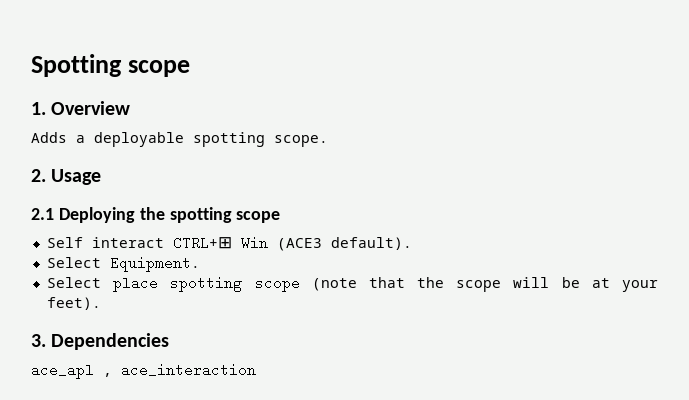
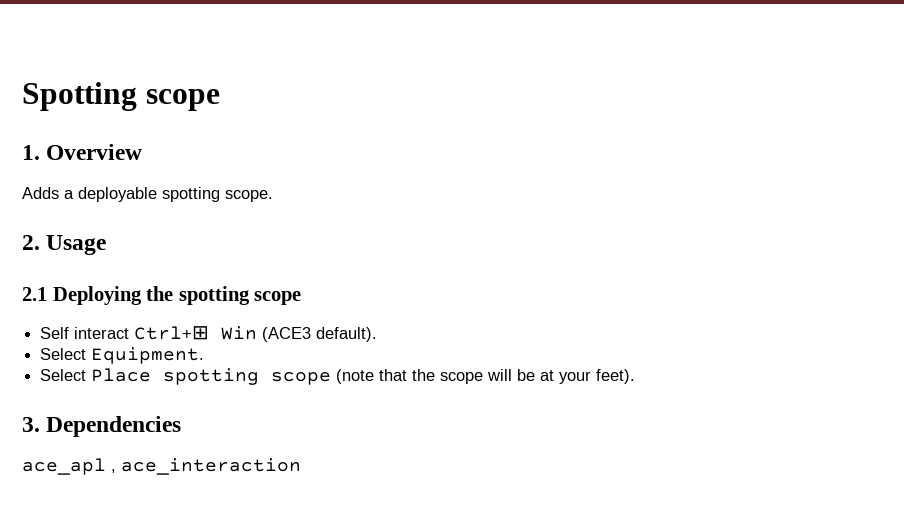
[172,236,232,250] CTRL+⊞ -> [134,326,210,340] Ctrl+⊞
[113,276,159,292] place -> [91,368,152,382] Place

